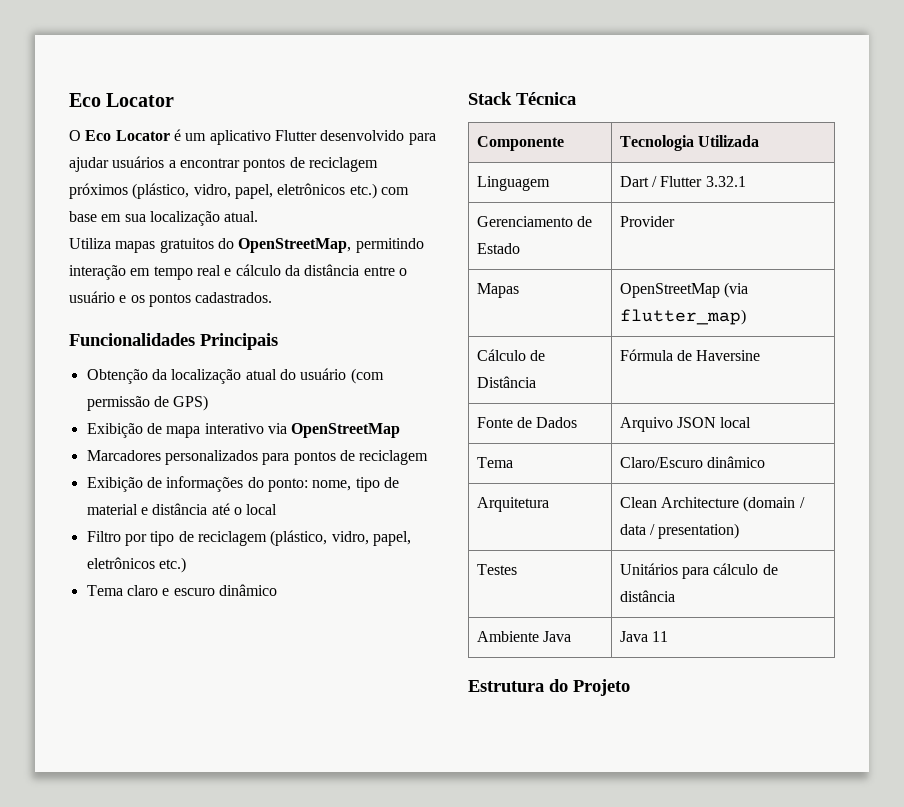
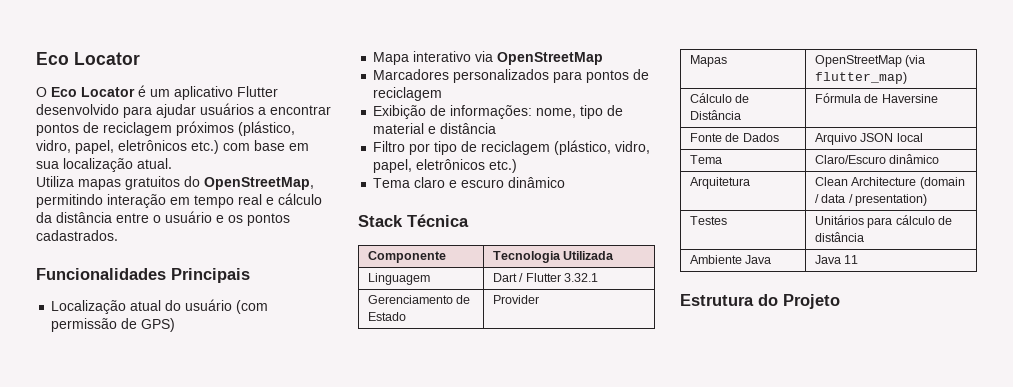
[86,369,242,384] Obtenção da localização -> [51,300,127,314] Localização
[86,423,201,438] Exibição de mapa -> [373,52,410,65] Mapa
[166,476,308,492] informações do ponto: -> [450,105,533,119] informações:
[211,503,278,515] até o local -> (497, 128) none

